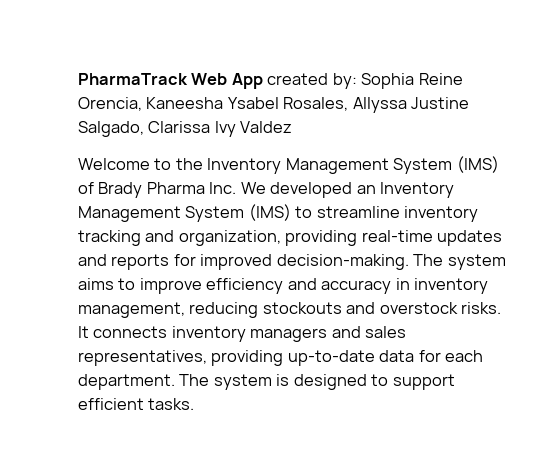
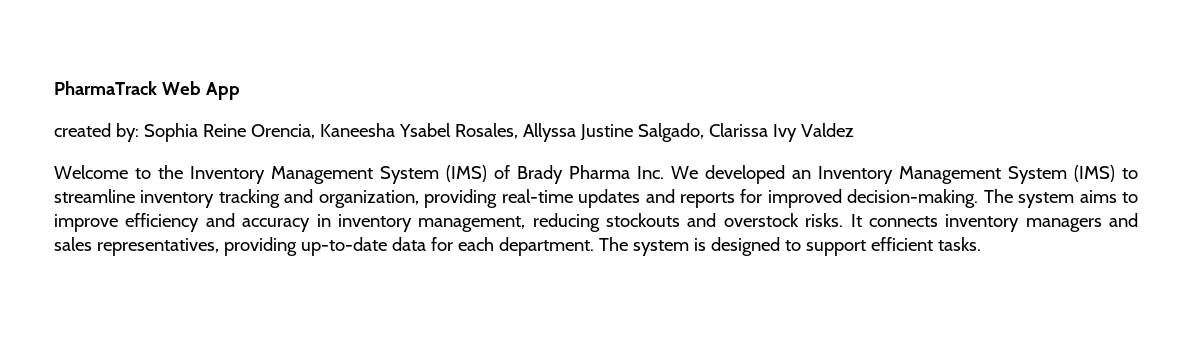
(263, 81) none -> (240, 91) //

